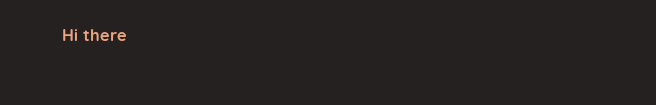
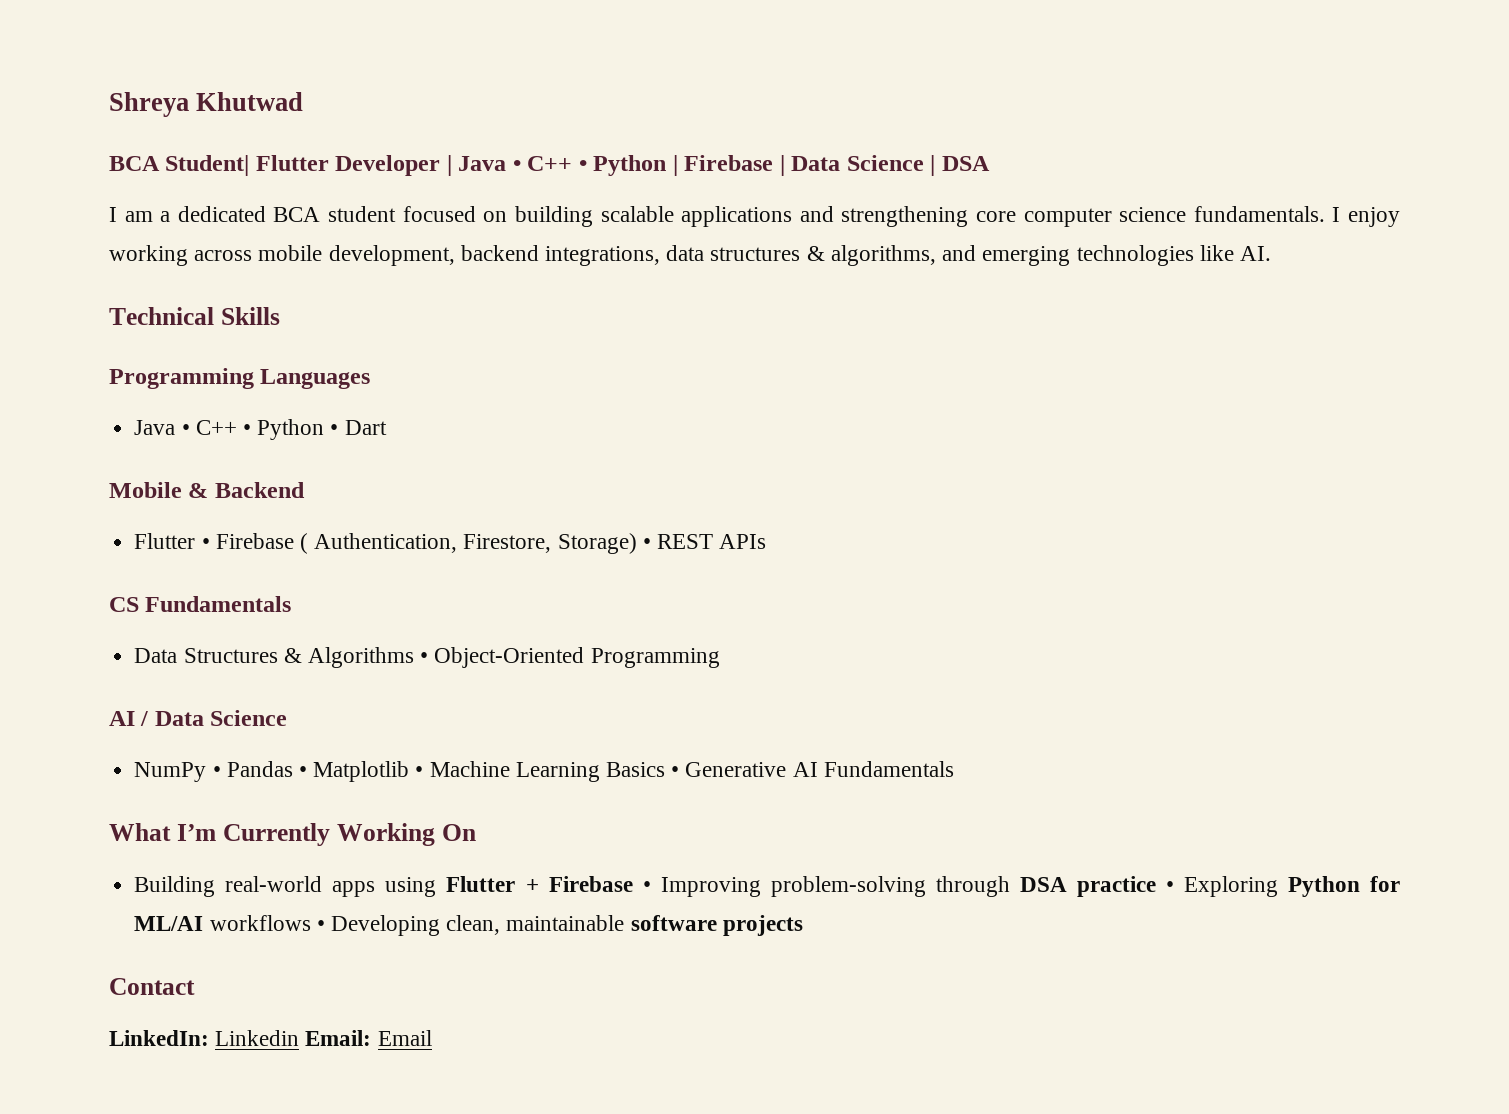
[62,29,127,41] Hi there -> [109,92,304,117] [109,155,990,176] [109,206,1400,227] [109,245,1271,266] [109,307,280,325] [109,368,371,389] [134,419,387,440] [109,482,305,498] [134,533,767,554] [109,596,292,612] [134,647,720,668] [109,710,288,726] [134,761,954,782] [109,823,476,846] [134,876,1401,897] [134,915,803,936] [109,978,195,995] [109,1030,432,1046] Shreya Khutwad // BCA Student| Flutter Developer | Java • C++ • Python | Firebase | Data Science | DSA // I am a dedicated BCA student focused on building scalable applications and strengthening core computer science fundamentals. I enjoy working across mobile development, backend integrations, data structures & algorithms, and emerging technologies like AI. // Technical Skills // Programming Languages // Java • C++ • Python • Dart // Mobile & Backend // Flutter • Firebase ( Authentication, Firestore, Storage) • REST APIs // CS Fundamentals // Data Structures & Algorithms • Object-Oriented Programming // AI / Data Science // NumPy • Pandas • Matplotlib • Machine Learning Basics • Generative AI Fundamentals // What I’m Currently Working On // Building real-world apps using Flutter + Firebase • Improving problem-solving through DSA practice • Exploring Python for ML/AI workflows • Developing clean, maintainable software projects // Contact // LinkedIn: Linkedin Email: Email

